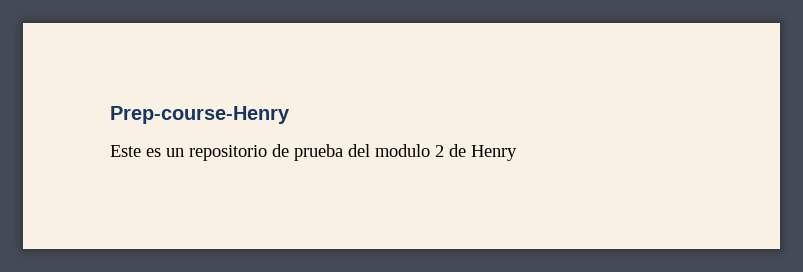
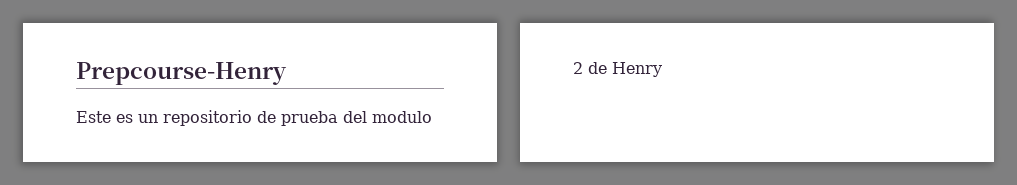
[110,106,290,124] Prep-course-Henry -> [76,62,287,85] Prepcourse-Henry

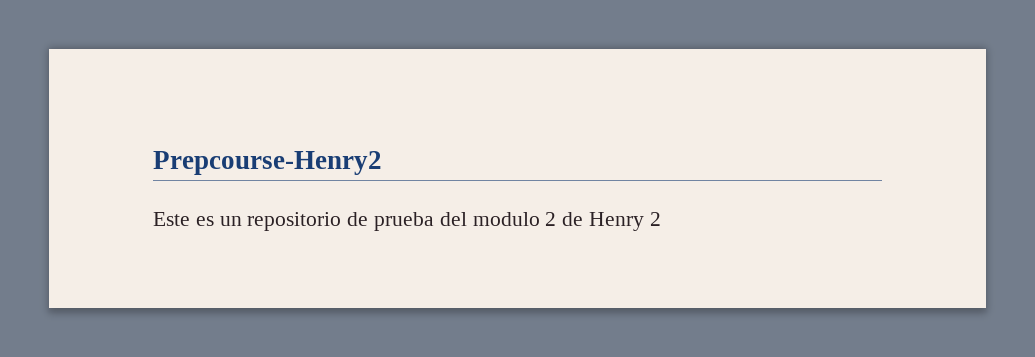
[76,62,287,85] Prepcourse-Henry -> [153,151,382,175] Prepcourse-Henry2
(662, 69) none -> [649,212,661,226] 2

